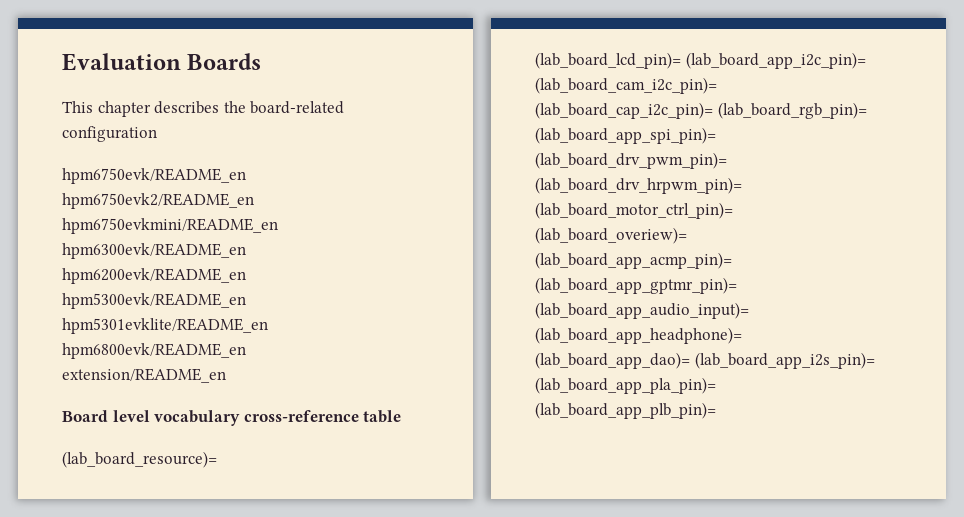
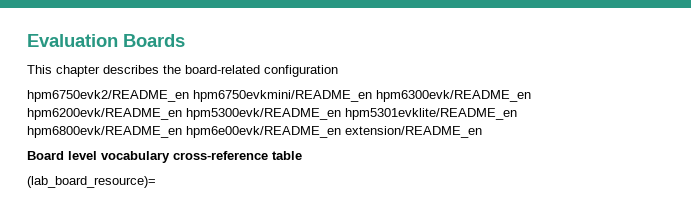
[62,168,246,184] hpm6750evk/README_en -> (338, 71) none
(246, 351) none -> [186,126,341,138] hpm6e00evk/README_en
[535,52,866,69] [535,77,717,94] [535,102,867,119] [535,127,716,144] [535,152,727,169] [535,177,742,194] [535,202,733,219] [535,227,687,244] [535,252,732,269] [535,277,737,294] [535,302,749,319] [535,327,742,344] [535,352,875,369] [535,377,716,394] [535,402,716,419] // (lab_board_lcd_pin)= (lab_board_app_i2c_pin)= (lab_board_cam_i2c_pin)= (lab_board_cap_i2c_pin)= (lab_board_rgb_pin)= (lab_board_app_spi_pin)= (lab_board_drv_pwm_pin)= (lab_board_drv_hrpwm_pin)= (lab_board_motor_ctrl_pin)= (lab_board_overiew)= (lab_board_app_acmp_pin)= (lab_board_app_gptmr_pin)= (lab_board_app_audio_input)= (lab_board_app_headphone)= (lab_board_app_dao)= (lab_board_app_i2s_pin)= (lab_board_app_pla_pin)= (lab_board_app_plb_pin)= -> (156, 182) none

